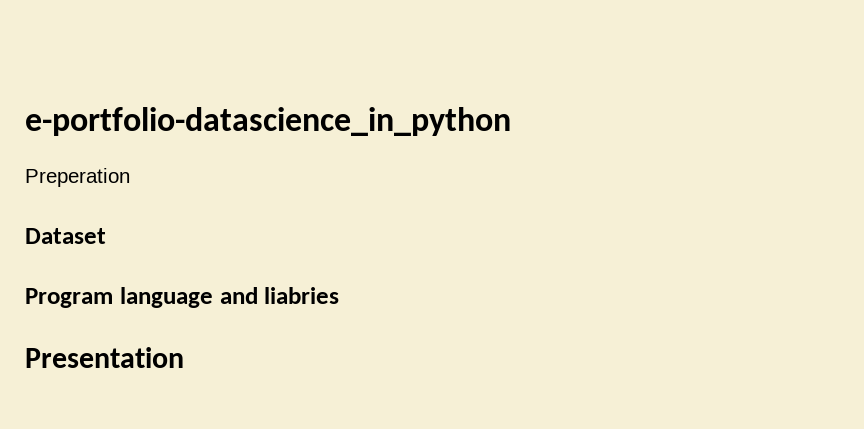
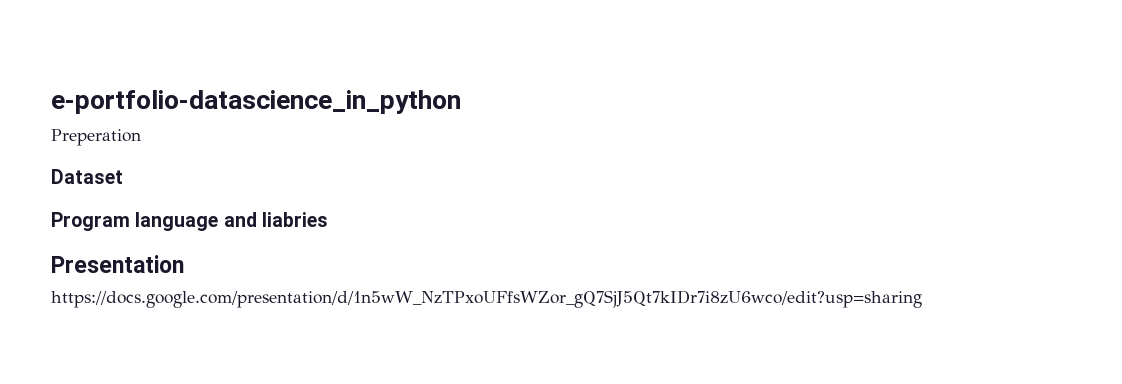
(184, 357) none -> [51,290,922,308] // https://docs.google.com/presentation/d/1n5wW_NzTPxoUFfsWZor_gQ7SjJ5Qt7kIDr7i8zU6wco/edit?usp=sharing

